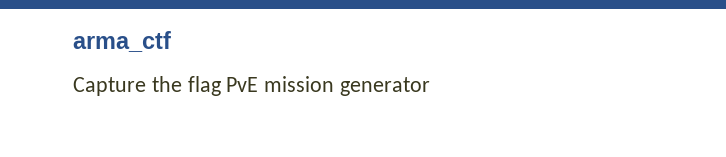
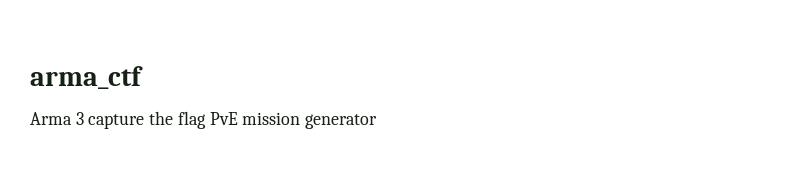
[73,77,146,96] Capture -> [30,112,145,129] Arma 3 capture

